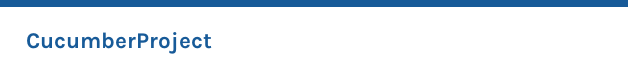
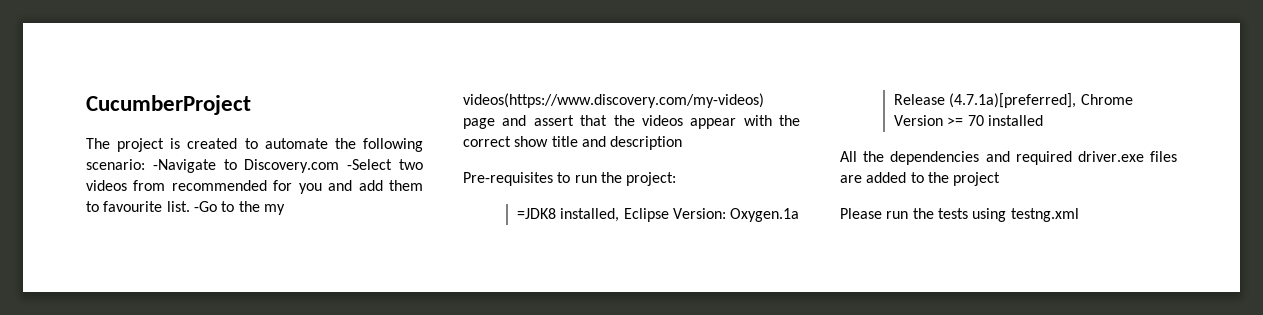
(212, 43) none -> [86,138,423,152] [86,159,424,173] [86,180,423,194] [86,201,285,215] [463,93,764,108] [463,115,800,129] [463,136,683,150] [463,172,677,186] [516,208,800,222] [893,93,1133,108] [893,115,1043,126] [840,151,1177,165] [840,172,1001,186] [840,208,1079,222] // The project is created to automate the following scenario: -Navigate to Discovery.com -Select two videos from recommended for you and add them to favourite list. -Go to the my videos(https://www.discovery.com/my-videos) page and assert that the videos appear with the correct show title and description // Pre-requisites to run the project: // =JDK8 installed, Eclipse Version: Oxygen.1a Release (4.7.1a)[preferred], Chrome Version >= 70 installed // All the dependencies and required driver.exe files are added to the project // Please run the tests using testng.xml

